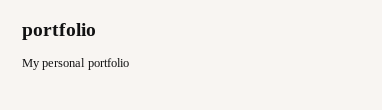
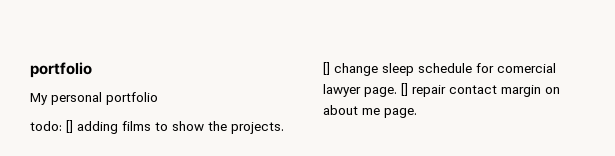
(129, 64) none -> [30,120,284,134] [323,62,556,76] [323,83,560,97] [323,105,417,118] // todo: [] adding films to show the projects. [] change sleep schedule for comercial lawyer page. [] repair contact margin on about me page.

